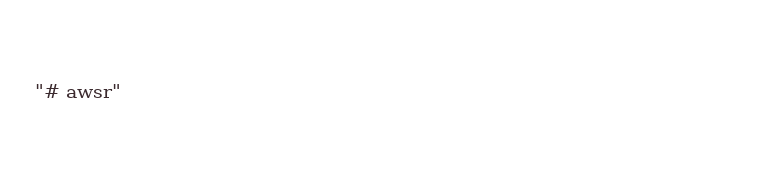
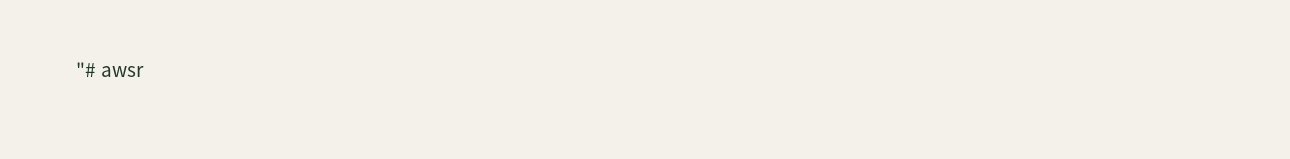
[66,84,121,98] awsr" -> [101,66,145,77] awsr

